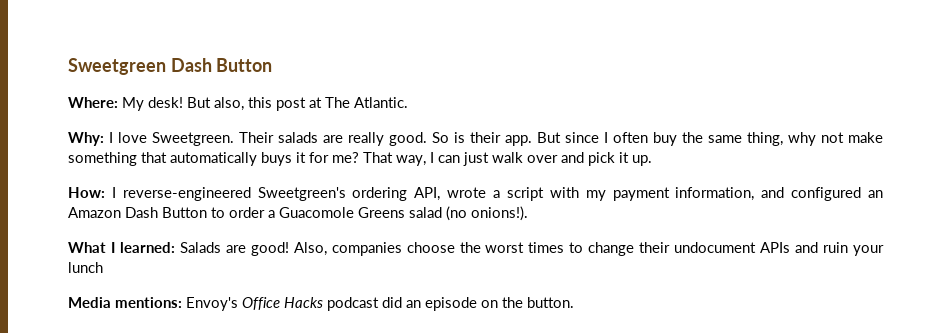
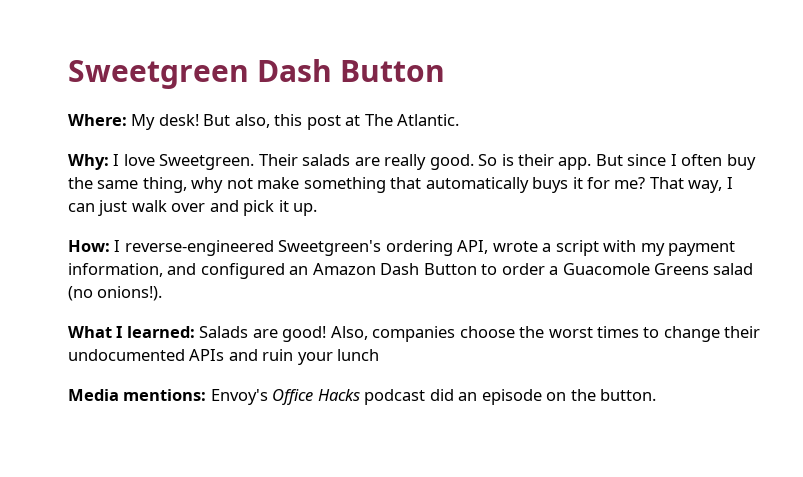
[674,242,757,253] undocument -> [68,349,185,361] undocumented

